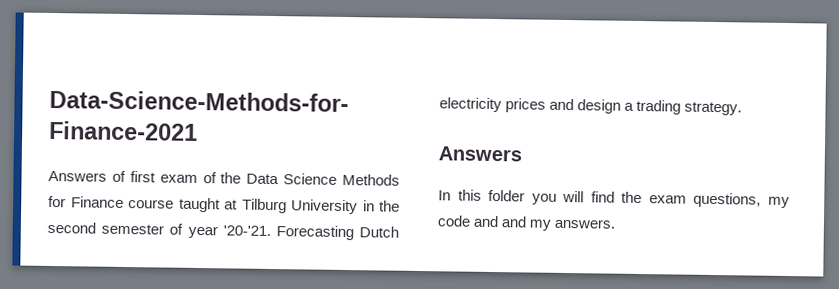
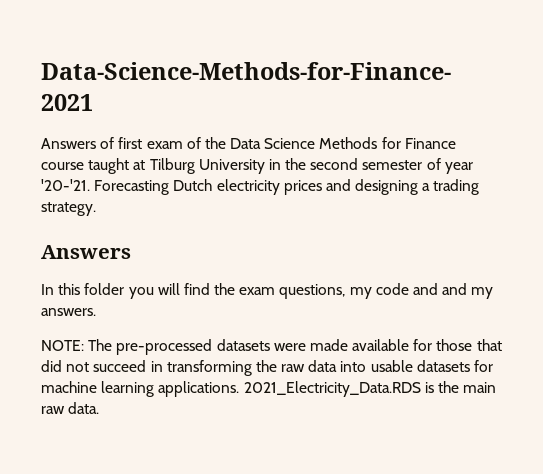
[577,99,622,114] design -> [355,179,419,195] designing
(616, 223) none -> [41,339,502,355] [41,360,494,376] [41,381,497,397] [41,402,100,414] // NOTE: The pre-processed datasets were made available for those that did not succeed in transforming the raw data into usable datasets for machine learning applications. 2021_Electricity_Data.RDS is the main raw data.

